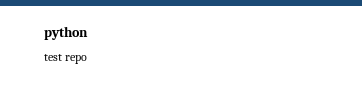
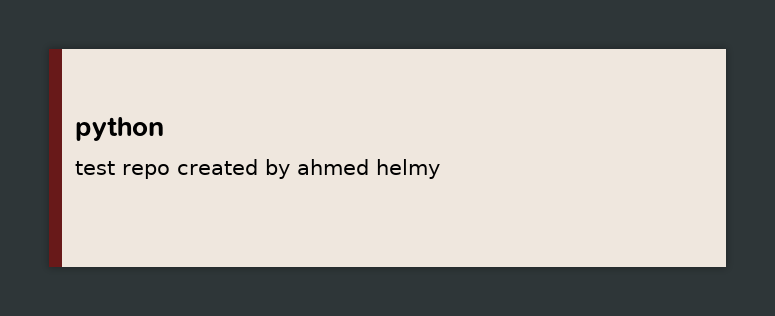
(88, 59) none -> [177,159,440,179] created by ahmed helmy

